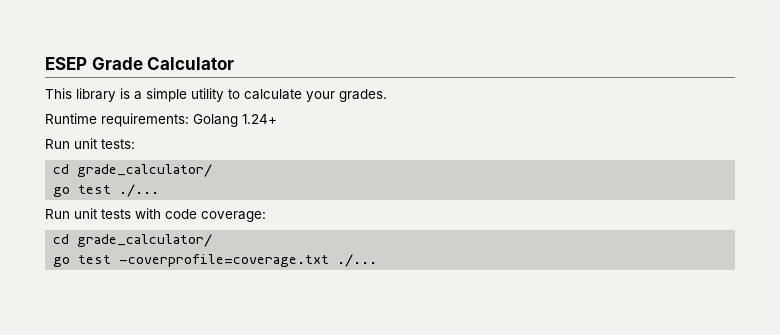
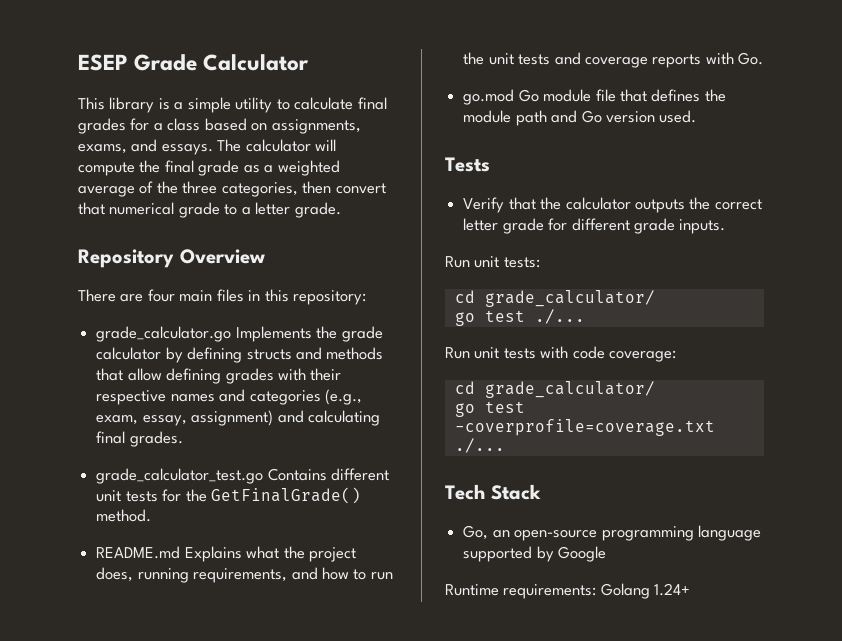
[306,89,387,102] [45,113,277,127] your grades. // Runtime requirements: Golang 1.24+ -> [357,97,387,110] [78,118,361,134] [78,139,337,155] [78,160,340,176] [78,181,386,197] [78,202,341,218] [78,249,265,268] [78,289,367,305] [96,326,383,342] [96,347,384,363] [96,368,342,384] [96,389,362,405] [96,410,380,426] [96,431,183,447] [96,468,390,484] [96,487,361,504] [96,509,152,522] [96,546,356,562] [96,567,393,583] [463,52,764,68] [463,89,726,105] [463,110,697,126] [445,157,490,172] [463,197,762,213] [463,218,726,234] final grades for a class based on assignments, exams, and essays. The calculator will compute the final grade as a weighted average of the three categories, then convert that numerical grade to a letter grade. // Repository Overview // There are four main files in this repository: // grade_calculator.go Implements the grade calculator by defining structs and methods that allow defining grades with their respective names and categories (e.g., exam, essay, assignment) and calculating final grades. // grade_calculator_test.go Contains different unit tests for the GetFinalGrade() method. // README.md Explains what the project does, running requirements, and how to run the unit tests and coverage reports with Go. // go.mod Go module file that defines the module path and Go version used. // Tests // Verify that the calculator outputs the correct letter grade for different grade inputs.
(378, 260) none -> [445,484,541,500] [463,525,761,541] [463,546,607,562] [445,583,691,599] // Tech Stack // Go, an open-source programming language supported by Google // Runtime requirements: Golang 1.24+

